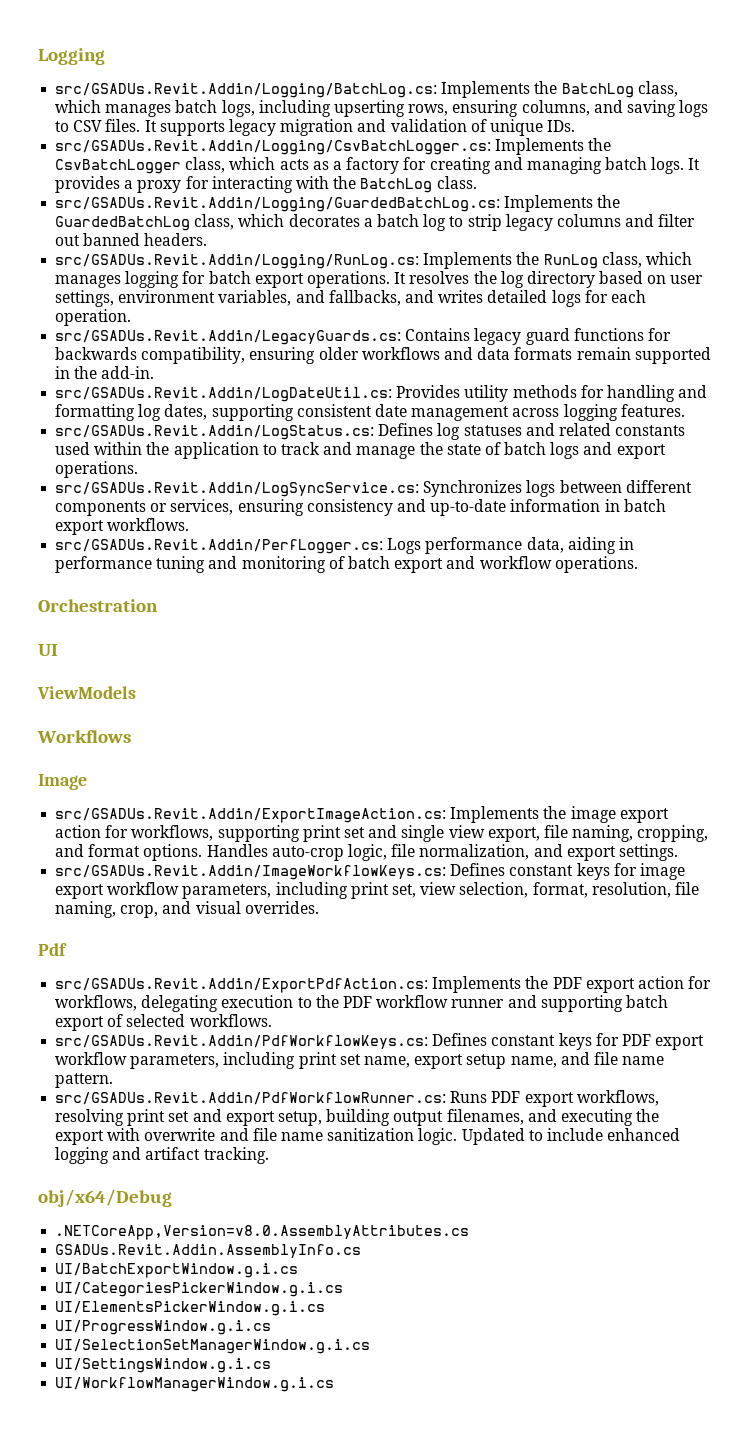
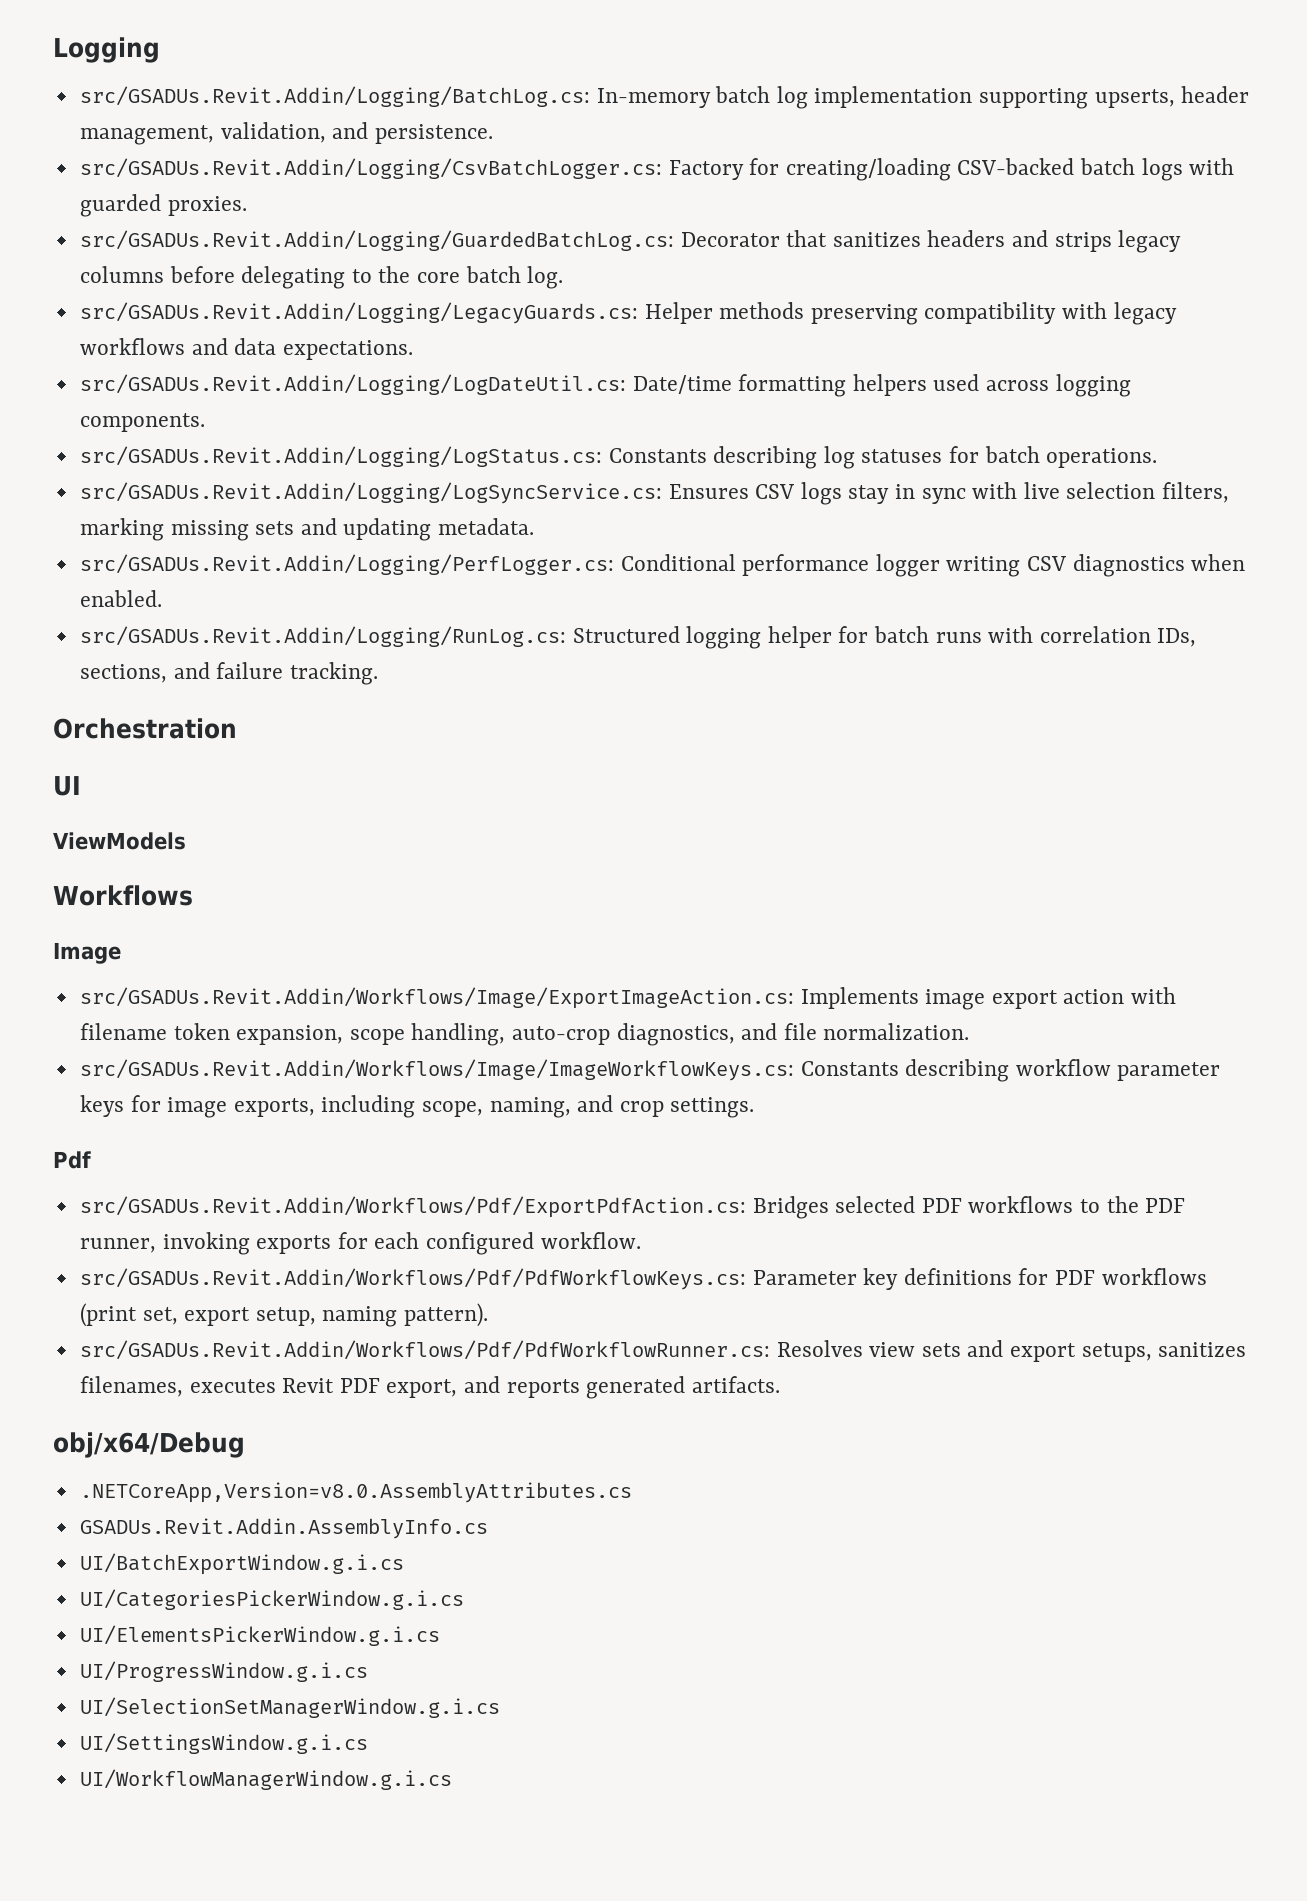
[441,81,678,98] [55,100,709,117] [55,119,576,136] [55,138,612,155] [55,157,701,174] [55,176,477,193] [55,195,621,212] [55,214,696,231] [55,233,208,246] [55,252,692,269] [55,271,704,288] [55,290,646,307] [55,309,132,326] [55,328,671,345] [55,347,711,364] [55,366,155,379] [55,385,708,402] [55,404,685,421] [55,423,686,440] [55,442,666,459] [55,461,139,478] [55,480,692,497] [55,499,666,516] [55,518,190,535] [55,537,634,554] [55,556,638,573] Implements the BatchLog class, which manages batch logs, including upserting rows, ensuring columns, and saving logs to CSV files. It supports legacy migration and validation of unique IDs. // src/GSADUs.Revit.Addin/Logging/CsvBatchLogger.cs: Implements the CsvBatchLogger class, which acts as a factory for creating and managing batch logs. It provides a proxy for interacting with the BatchLog class. // src/GSADUs.Revit.Addin/Logging/GuardedBatchLog.cs: Implements the GuardedBatchLog class, which decorates a batch log to strip legacy columns and filter out banned headers. // src/GSADUs.Revit.Addin/Logging/RunLog.cs: Implements the RunLog class, which manages logging for batch export operations. It resolves the log directory based on user settings, environment variables, and fallbacks, and writes detailed logs for each operation. // src/GSADUs.Revit.Addin/LegacyGuards.cs: Contains legacy guard functions for backwards compatibility, ensuring older workflows and data formats remain supported in the add-in. // src/GSADUs.Revit.Addin/LogDateUtil.cs: Provides utility methods for handling and formatting log dates, supporting consistent date management across logging features. // src/GSADUs.Revit.Addin/LogStatus.cs: Defines log statuses and related constants used within the application to track and manage the state of batch logs and export operations. // src/GSADUs.Revit.Addin/LogSyncService.cs: Synchronizes logs between different components or services, ensuring consistency and up-to-date information in batch export workflows. // src/GSADUs.Revit.Addin/PerfLogger.cs: Logs performance data, aiding in performance tuning and monitoring of batch export and workflow operations. -> [596,86,1250,109] [79,122,493,145] [79,158,1235,181] [79,194,247,217] [79,230,1182,253] [79,266,564,289] [79,302,1177,325] [79,338,413,360] [79,374,1131,397] [79,413,205,432] [79,446,1158,469] [79,482,1230,505] [79,518,535,541] [79,554,1246,577] [79,590,162,607] [79,626,1197,649] [79,662,378,685] In-memory batch log implementation supporting upserts, header management, validation, and persistence. // src/GSADUs.Revit.Addin/Logging/CsvBatchLogger.cs: Factory for creating/loading CSV-backed batch logs with guarded proxies. // src/GSADUs.Revit.Addin/Logging/GuardedBatchLog.cs: Decorator that sanitizes headers and strips legacy columns before delegating to the core batch log. // src/GSADUs.Revit.Addin/Logging/LegacyGuards.cs: Helper methods preserving compatibility with legacy workflows and data expectations. // src/GSADUs.Revit.Addin/Logging/LogDateUtil.cs: Date/time formatting helpers used across logging components. // src/GSADUs.Revit.Addin/Logging/LogStatus.cs: Constants describing log statuses for batch operations. // src/GSADUs.Revit.Addin/Logging/LogSyncService.cs: Ensures CSV logs stay in sync with live selection filters, marking missing sets and updating metadata. // src/GSADUs.Revit.Addin/Logging/PerfLogger.cs: Conditional performance logger writing CSV diagnostics when enabled. // src/GSADUs.Revit.Addin/Logging/RunLog.cs: Structured logging helper for batch runs with correlation IDs, sections, and failure tracking.
[55,806,669,823] [55,825,709,842] [55,844,678,861] [55,863,685,880] [55,882,699,899] [55,901,319,918] [38,943,67,956] [55,976,712,993] [55,995,668,1012] [55,1014,272,1031] [55,1033,705,1050] [55,1052,665,1069] [55,1073,114,1088] [55,1090,659,1107] [55,1109,660,1126] [55,1128,681,1145] [55,1147,269,1164] src/GSADUs.Revit.Addin/ExportImageAction.cs: Implements the image export action for workflows, supporting print set and single view export, file naming, cropping, and format options. Handles auto-crop logic, file normalization, and export settings. // src/GSADUs.Revit.Addin/ImageWorkflowKeys.cs: Defines constant keys for image export workflow parameters, including print set, view selection, format, resolution, file naming, crop, and visual overrides. // Pdf // src/GSADUs.Revit.Addin/ExportPdfAction.cs: Implements the PDF export action for workflows, delegating execution to the PDF workflow runner and supporting batch export of selected workflows. // src/GSADUs.Revit.Addin/PdfWorkflowKeys.cs: Defines constant keys for PDF export workflow parameters, including print set name, export setup name, and file name pattern. // src/GSADUs.Revit.Addin/PdfWorkflowRunner.cs: Runs PDF export workflows, resolving print set and export setup, building output filenames, and executing the export with overwrite and file name sanitization logic. Updated to include enhanced logging and artifact tracking. -> [79,987,1177,1010] [79,1023,970,1046] [79,1059,1221,1082] [79,1095,755,1118] [53,1151,91,1169] [79,1196,1186,1219] [79,1232,641,1255] [79,1268,1207,1290] [79,1303,489,1327] [79,1340,1247,1362] [79,1376,780,1399] src/GSADUs.Revit.Addin/Workflows/Image/ExportImageAction.cs: Implements image export action with filename token expansion, scope handling, auto-crop diagnostics, and file normalization. // src/GSADUs.Revit.Addin/Workflows/Image/ImageWorkflowKeys.cs: Constants describing workflow parameter keys for image exports, including scope, naming, and crop settings. // Pdf // src/GSADUs.Revit.Addin/Workflows/Pdf/ExportPdfAction.cs: Bridges selected PDF workflows to the PDF runner, invoking exports for each configured workflow. // src/GSADUs.Revit.Addin/Workflows/Pdf/PdfWorkflowKeys.cs: Parameter key definitions for PDF workflows (print set, export setup, naming pattern). // src/GSADUs.Revit.Addin/Workflows/Pdf/PdfWorkflowRunner.cs: Resolves view sets and export setups, sanitizes filenames, executes Revit PDF export, and reports generated artifacts.

